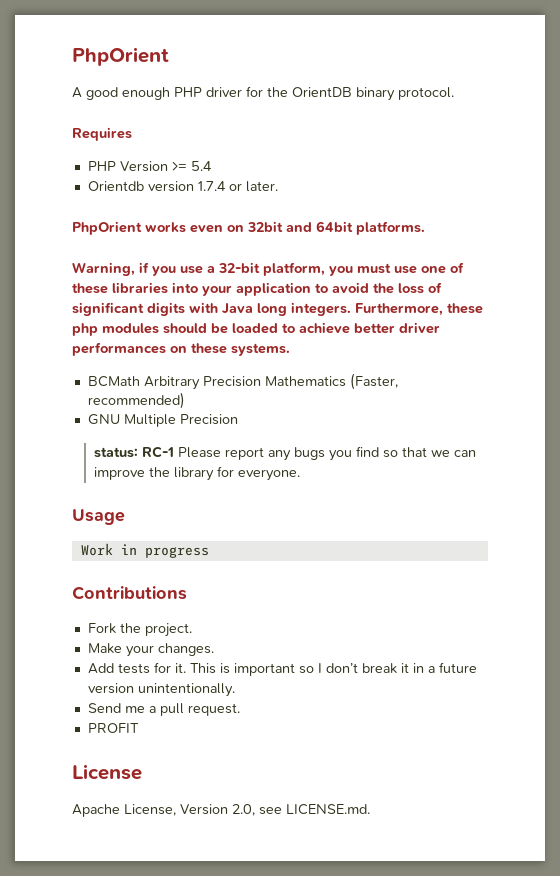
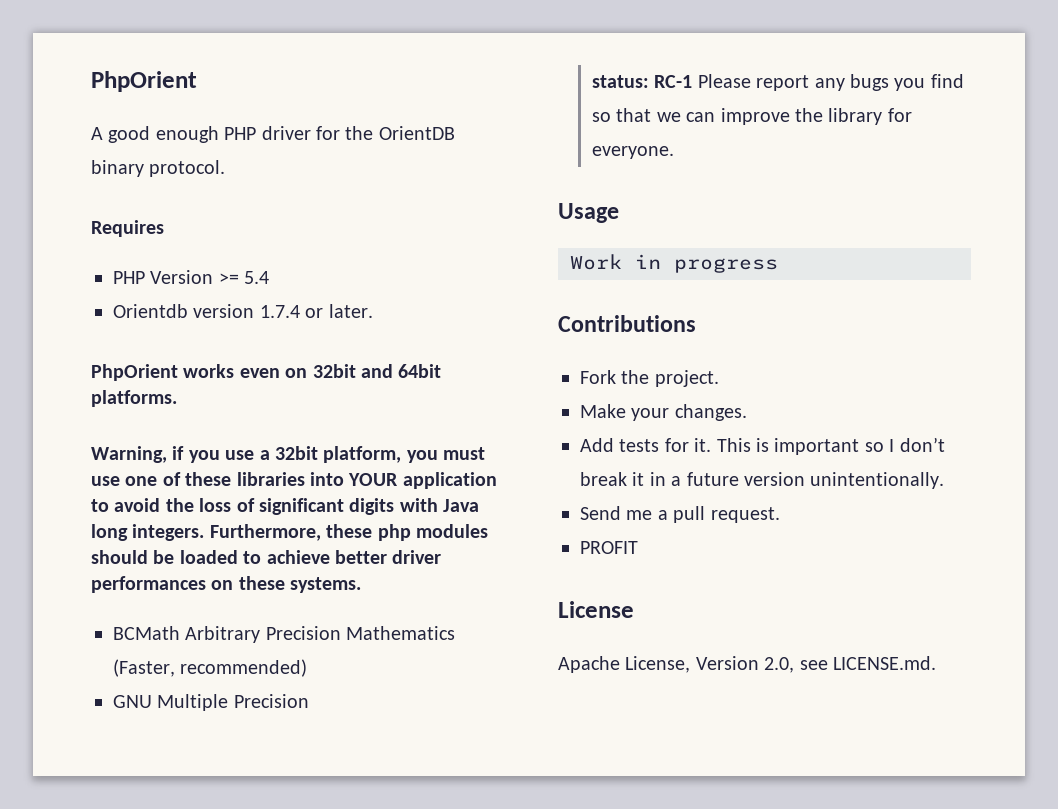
[218,262,260,273] 32-bit -> [275,446,318,460] 32bit
[202,285,232,296] your -> [348,473,399,486] YOUR

